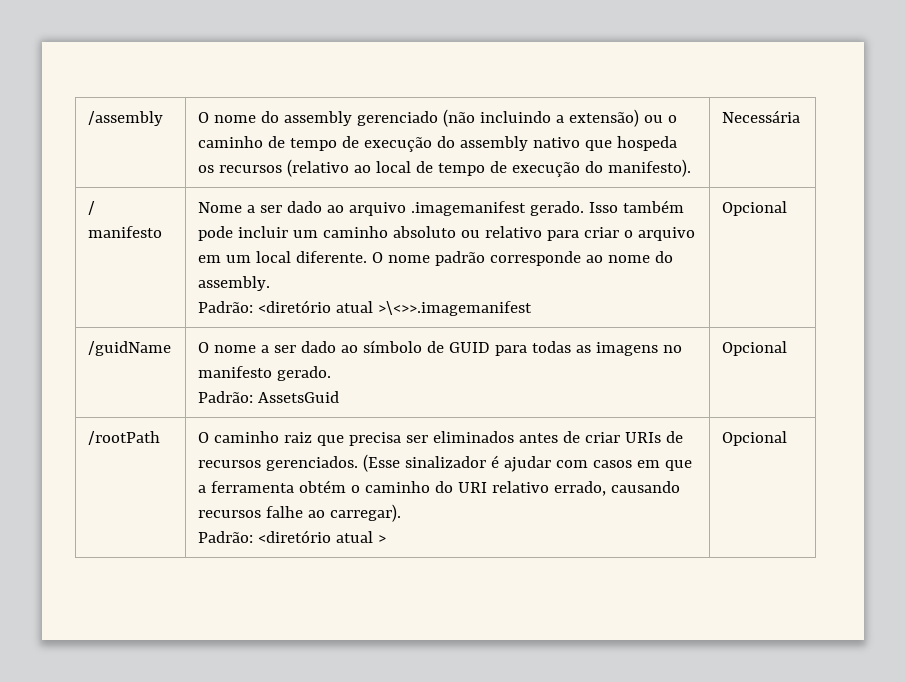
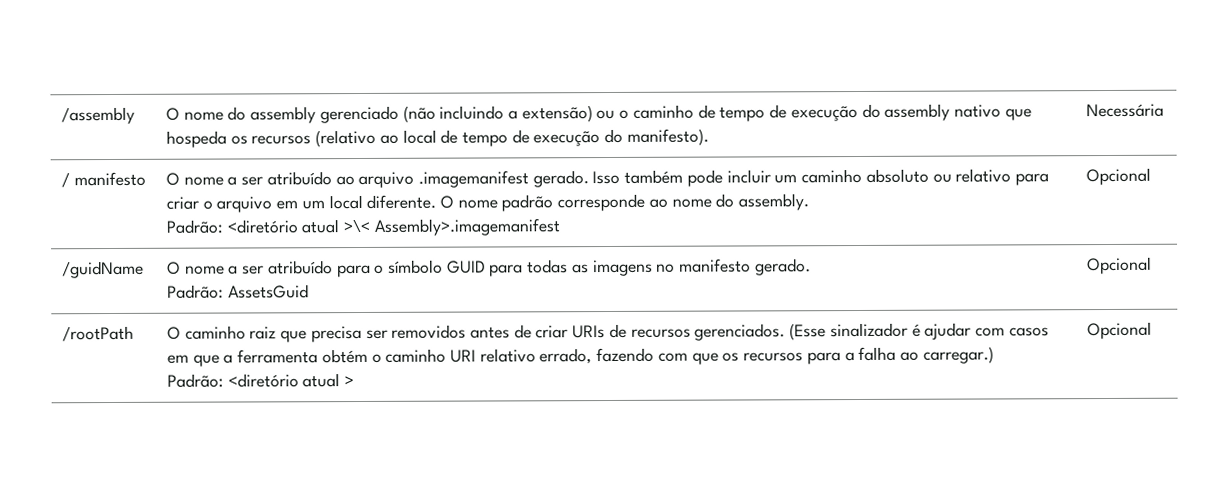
[198,201,323,213] Nome a ser dado -> [165,171,332,186] O nome a ser atribuído
[378,301,533,316] >\<>>.imagemanifest -> [343,218,560,236] >\< Assembly>.imagemanifest
[301,340,445,353] dado ao símbolo de -> [267,259,444,278] atribuído para o símbolo
[433,431,515,443] eliminados -> [391,324,467,339] removidos
[435,481,454,493] do -> (447, 355) none
[611,481,681,493] [198,504,402,522] causando recursos falhe ao carregar). -> [596,346,994,365] fazendo com que os recursos para a falha ao carregar.)

